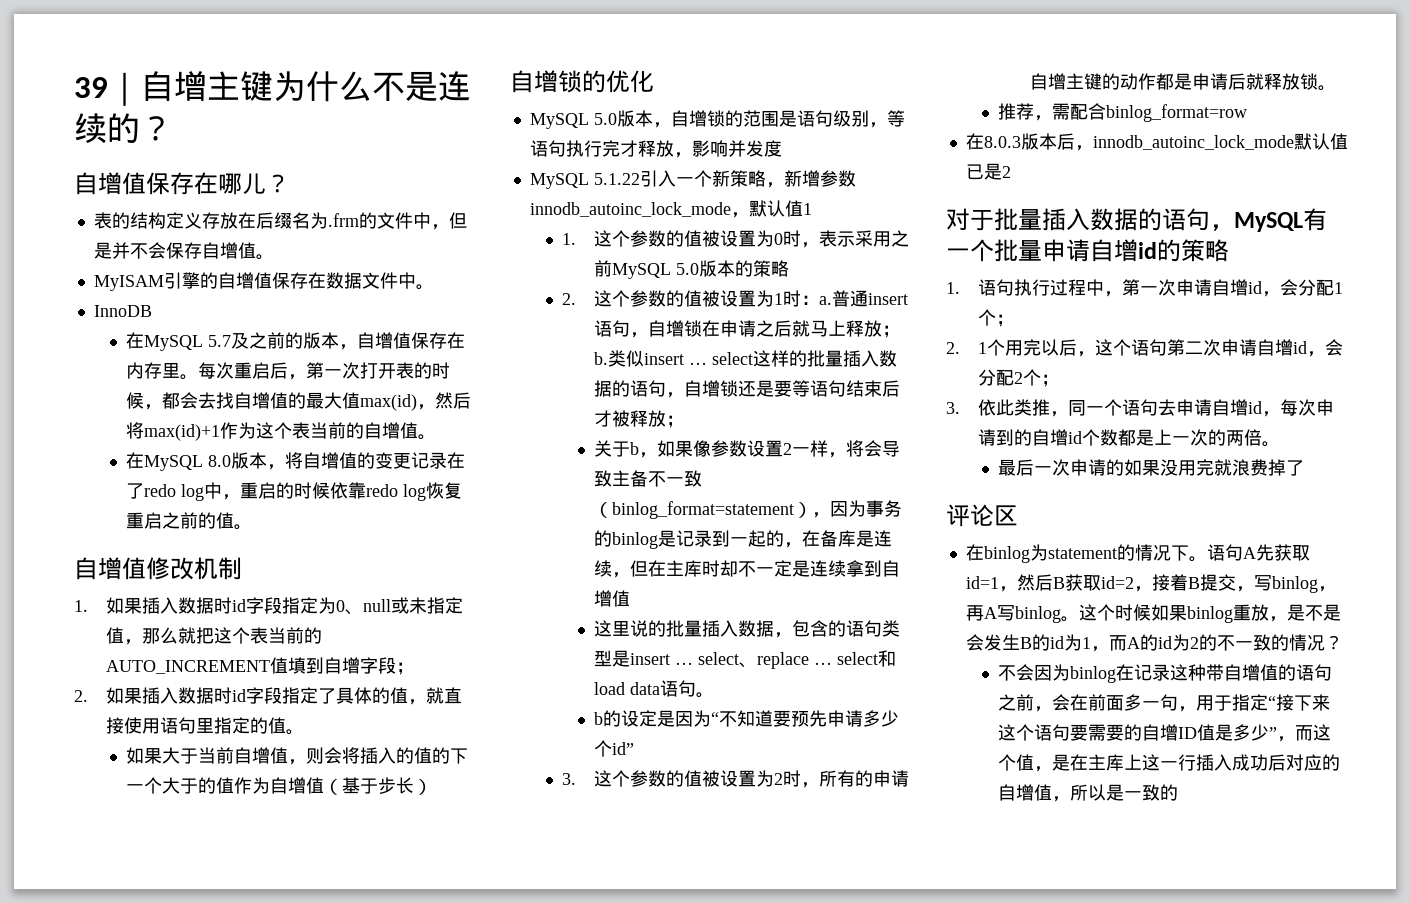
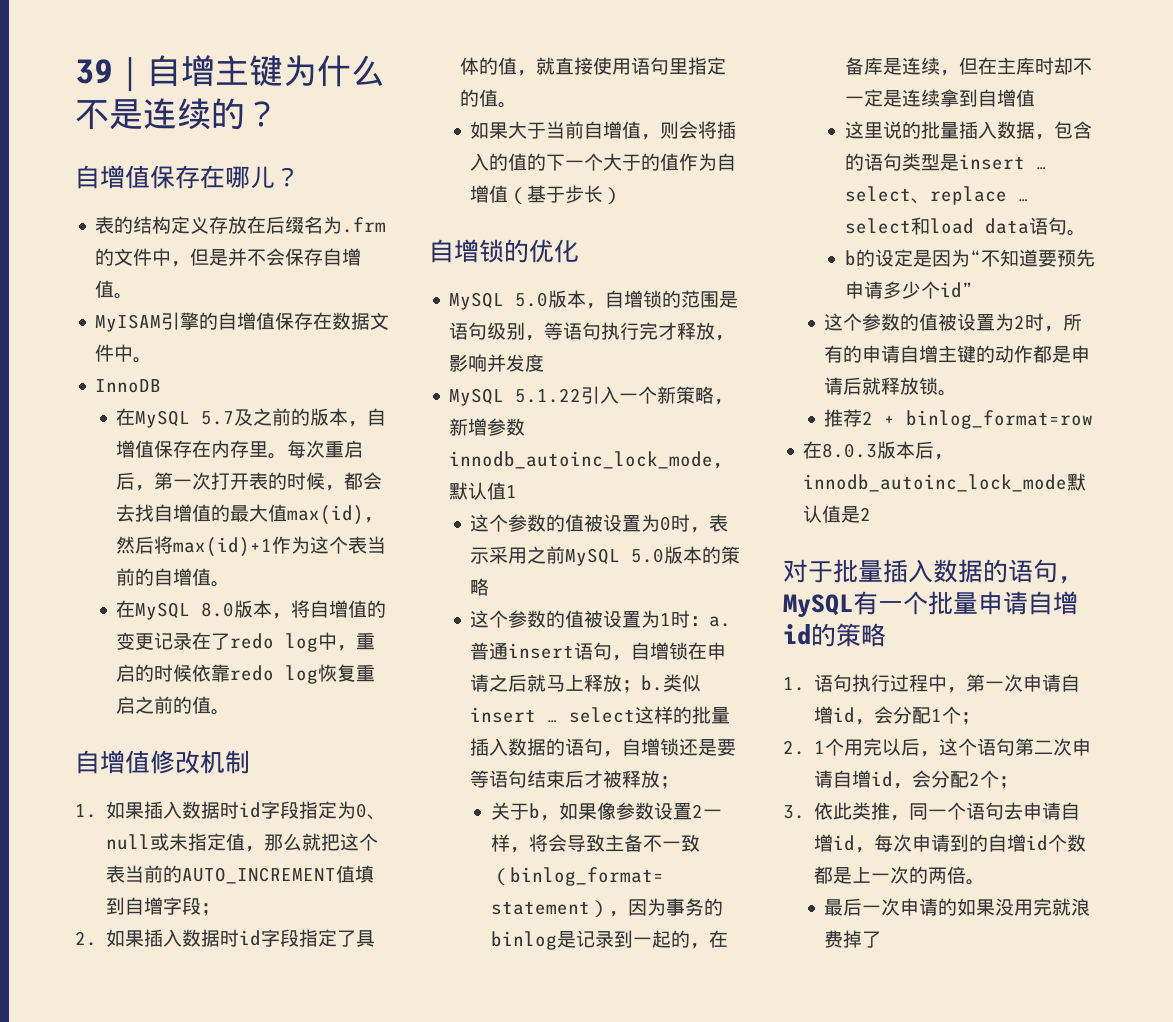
[562,233,577,245] 1. -> (518, 491) none
[562,293,577,305] 2. -> (490, 587) none
[562,773,577,785] 3. -> (974, 290) none
[1034,103,1107,121] ，需配合 -> [862,411,896,425] 2 +
[965,164,984,180] 已 -> (842, 514) none
[946,504,1018,527] [965,544,1310,563] [965,574,1336,593] [965,604,1341,623] [965,634,1343,652] [998,664,1333,683] [998,694,1331,712] [998,724,1332,742] [998,754,1341,772] [998,784,1179,802] // 评论区 // 在binlog为statement的情况下。语句A先获取id=1，然后B获取id=2，接着B提交，写binlog，再A写binlog。这个时候如果binlog重放，是不是会发生B的id为1，而A的id为2的不一致的情况？ // 不会因为binlog在记录这种带自增值的语句之前，会在前面多一句，用于指定“接下来这个语句要需要的自增ID值是多少”，而这个值，是在主库上这一行插入成功后对应的自增值，所以是一致的 -> (882, 939) none

